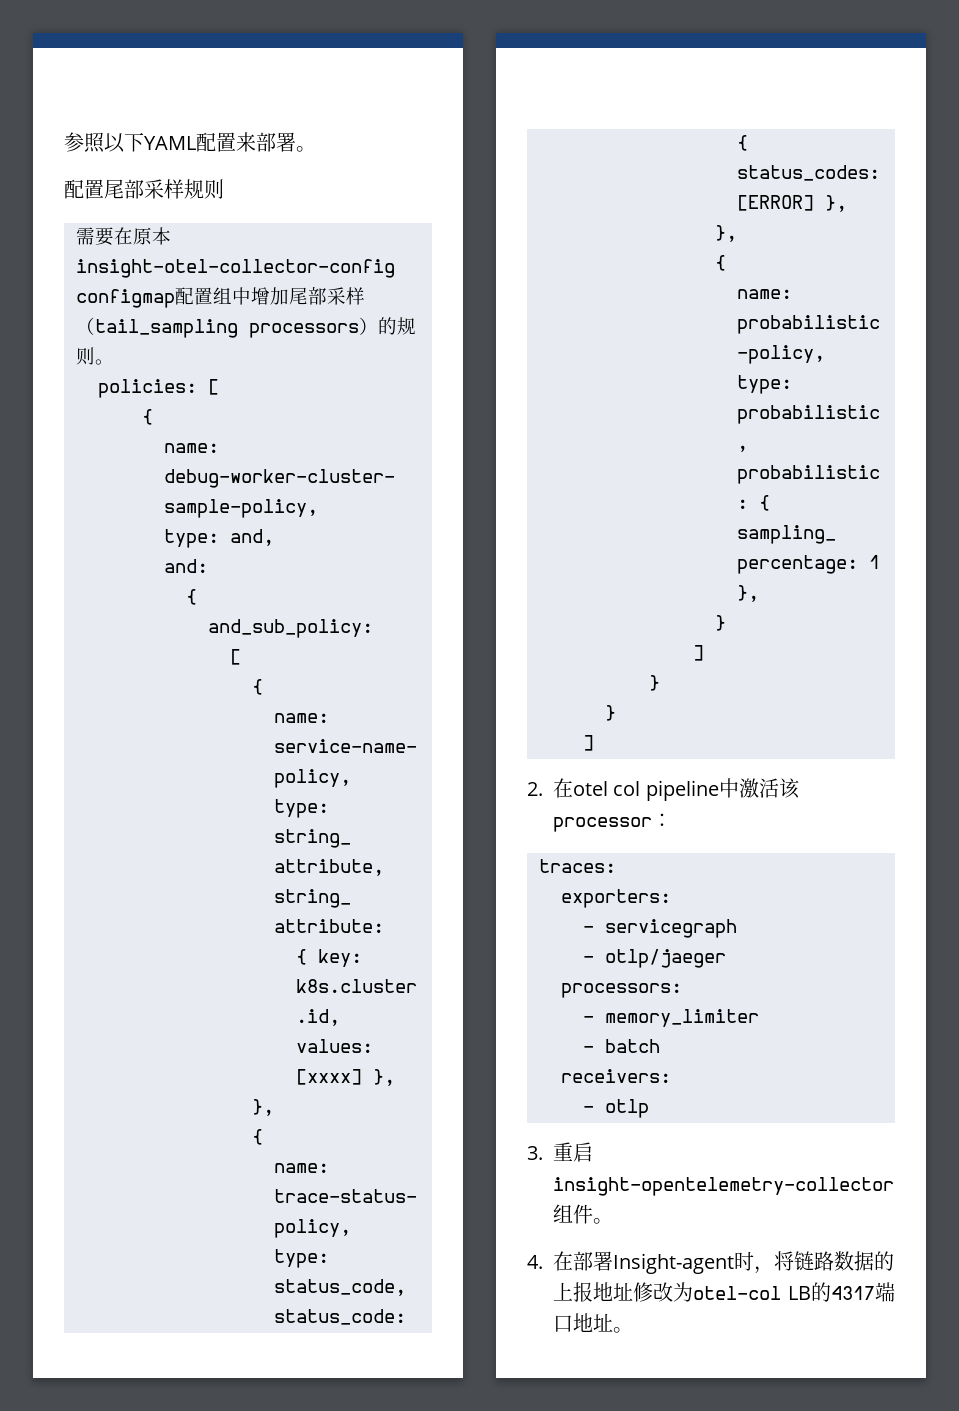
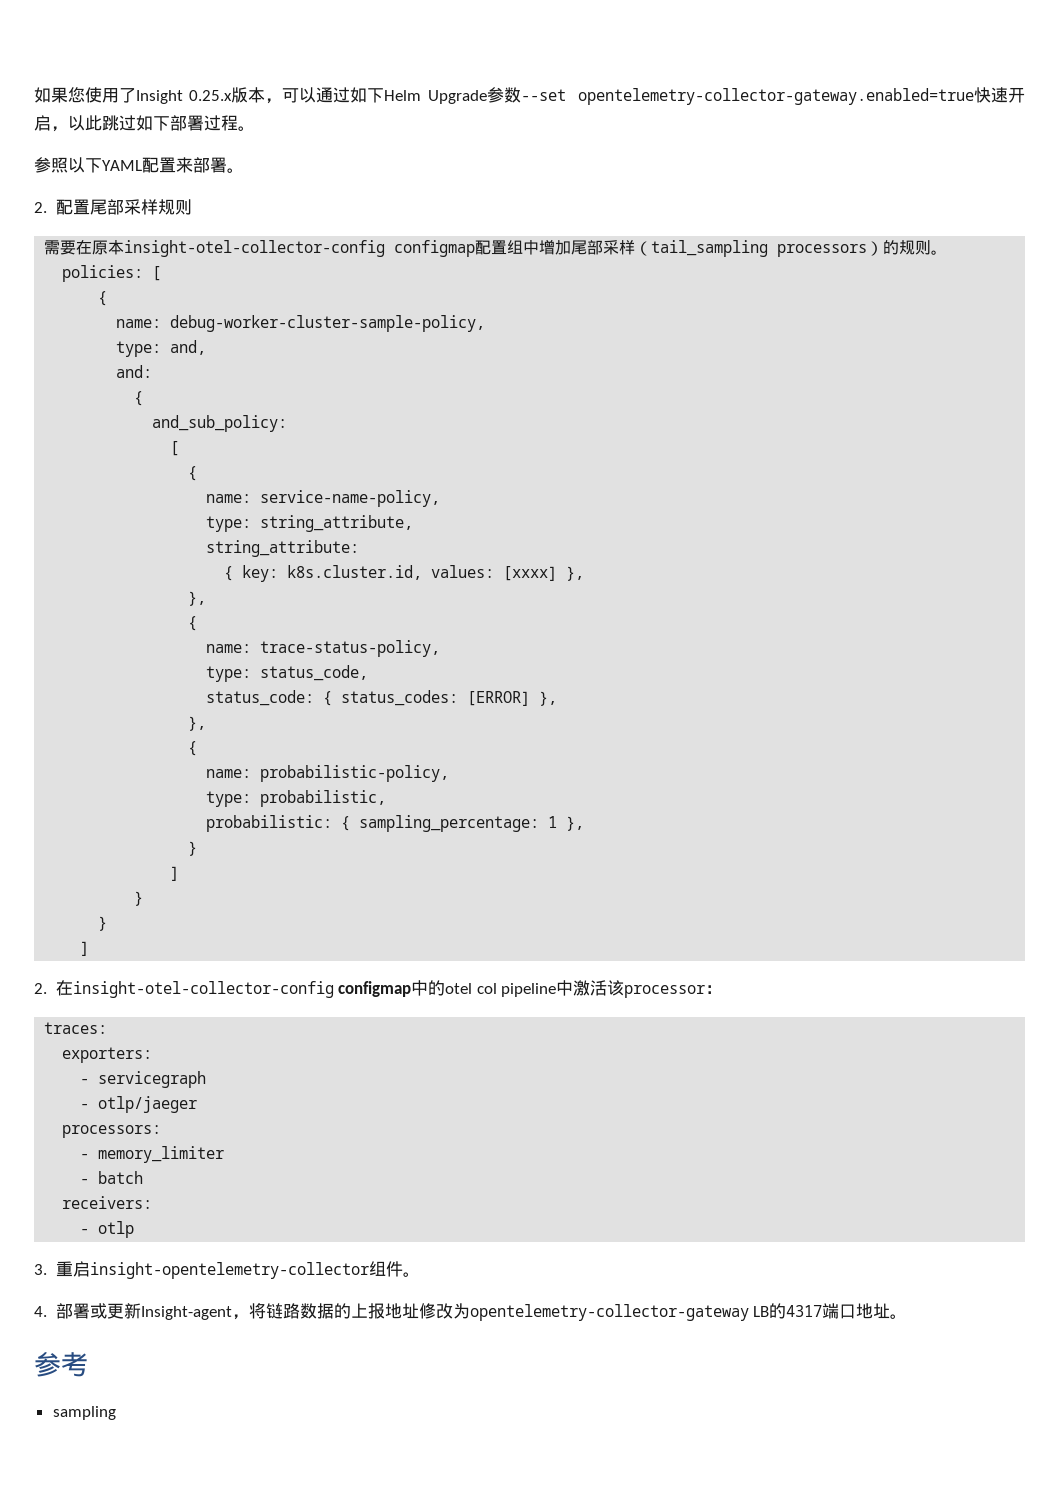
(64, 142) none -> [34,87,1025,105] [34,115,255,132] 如果您使用了Insight 0.25.x版本，可以通过如下Helm Upgrade参数--set opentelemetry-collector-gateway.enabled=true快速开启，以此跳过如下部署过程。 //
(316, 149) none -> [34,202,47,213] 2.
(573, 788) none -> [72,980,446,998] insight-otel-collector-config configmap中的
[553,1251,754,1274] 在部署Insight-agent时 -> [55,1303,232,1320] 部署或更新Insight-agent
[693,1286,781,1300] otel-col -> [469,1304,749,1321] opentelemetry-collector-gateway
(633, 1330) none -> [34,1352,88,1377] [52,1406,116,1420] // 参考 // sampling

